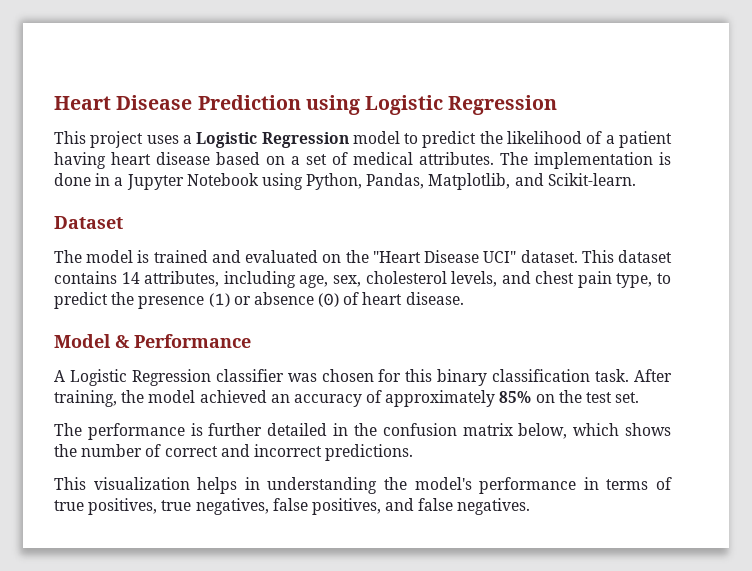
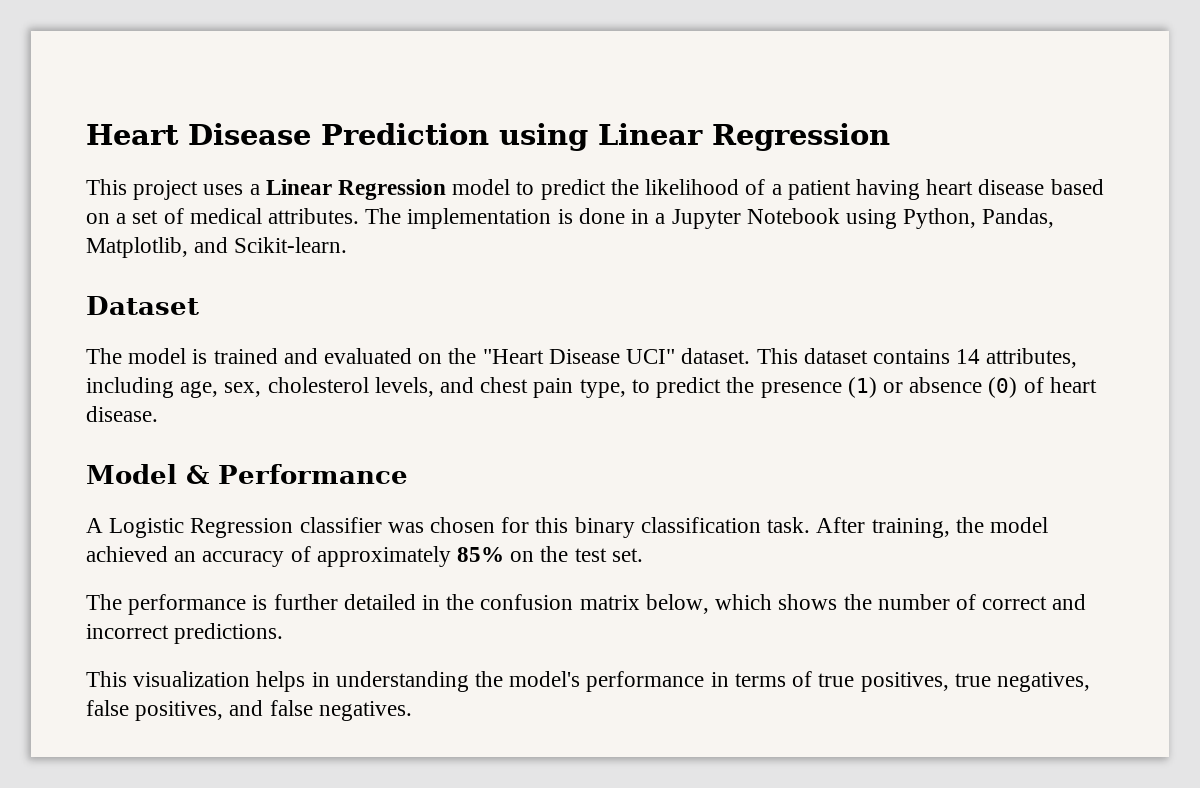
[365,95,444,115] Logistic -> [598,123,703,145] Linear
[196,132,258,148] Logistic -> [265,179,332,195] Linear

